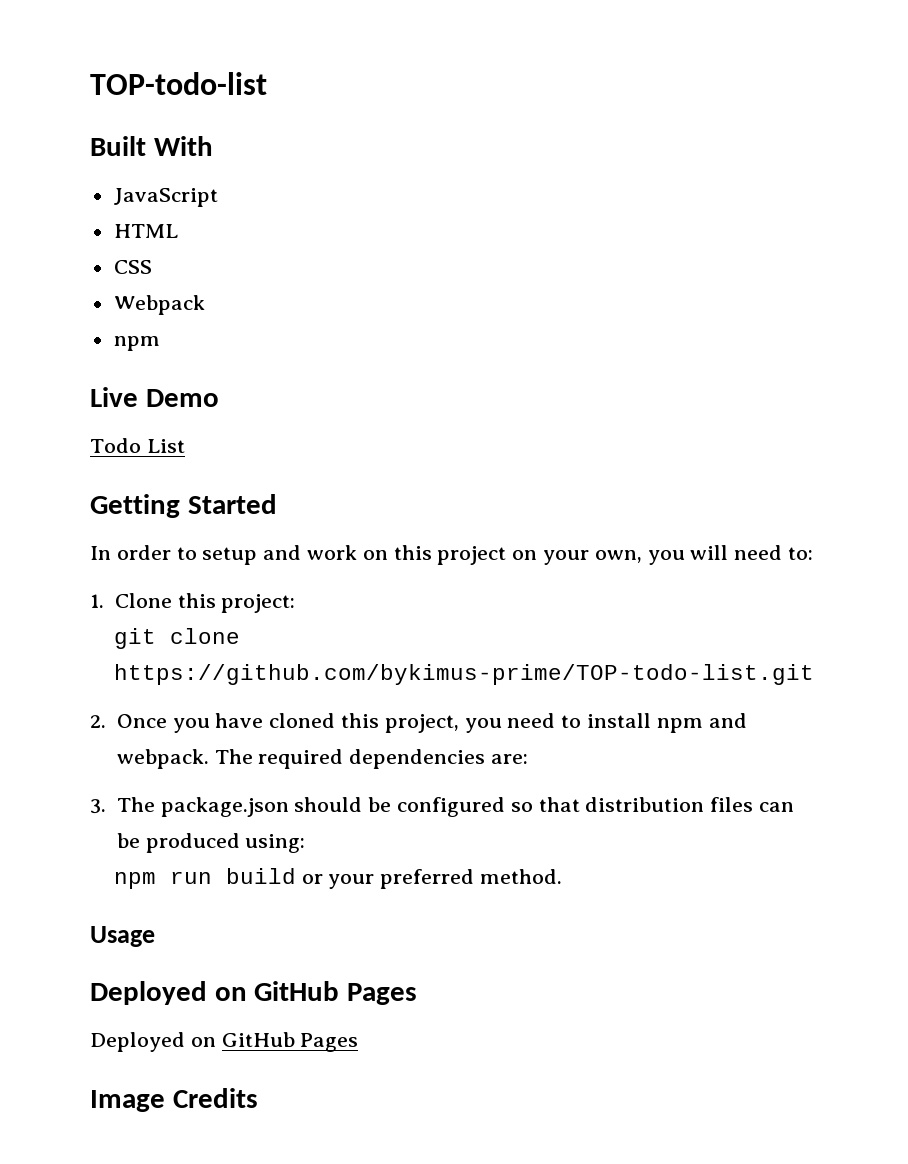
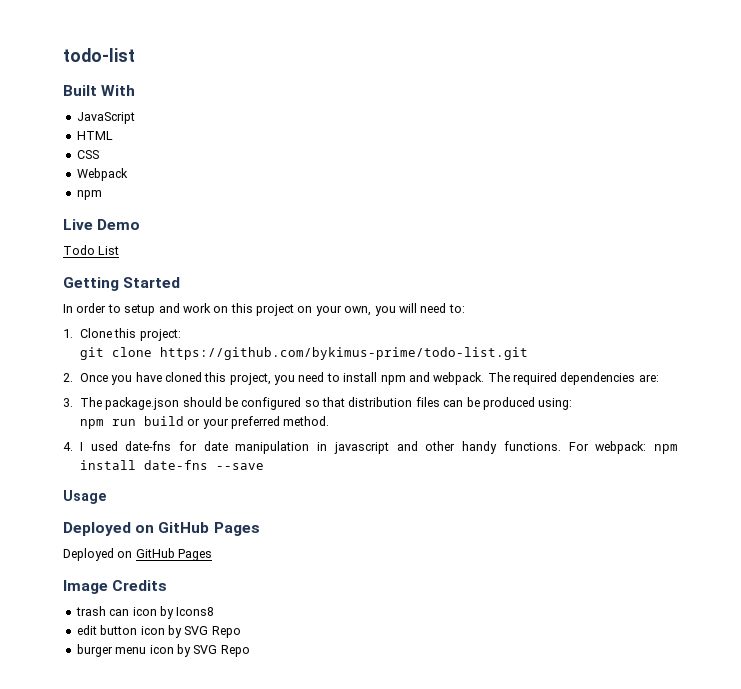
[90,72,267,95] TOP-todo-list -> [63,48,135,62] todo-list
[113,664,814,685] https://github.com/bykimus-prime/TOP-todo-list.git -> [159,347,528,360] https://github.com/bykimus-prime/todo-list.git
(562, 876) none -> [63,441,679,454] [79,460,264,470] // 4. I used date-fns for date manipulation in javascript and other handy functions. For webpack: npm install date-fns --save
(258, 1098) none -> [75,606,215,619] [76,625,241,638] [76,644,250,657] // trash can icon by Icons8 // edit button icon by SVG Repo // burger menu icon by SVG Repo

